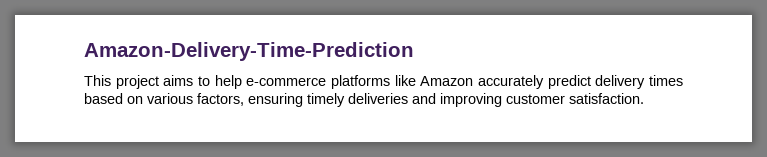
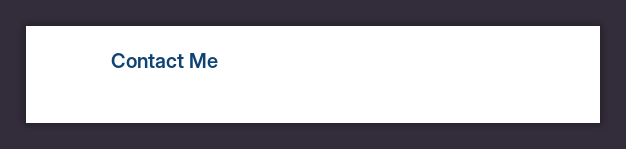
[84,42,414,61] [84,75,684,89] [84,93,644,107] Amazon-Delivery-Time-Prediction // This project aims to help e-commerce platforms like Amazon accurately predict delivery times based on various factors, ensuring timely deliveries and improving customer satisfaction. -> [111,53,219,68] Contact Me

